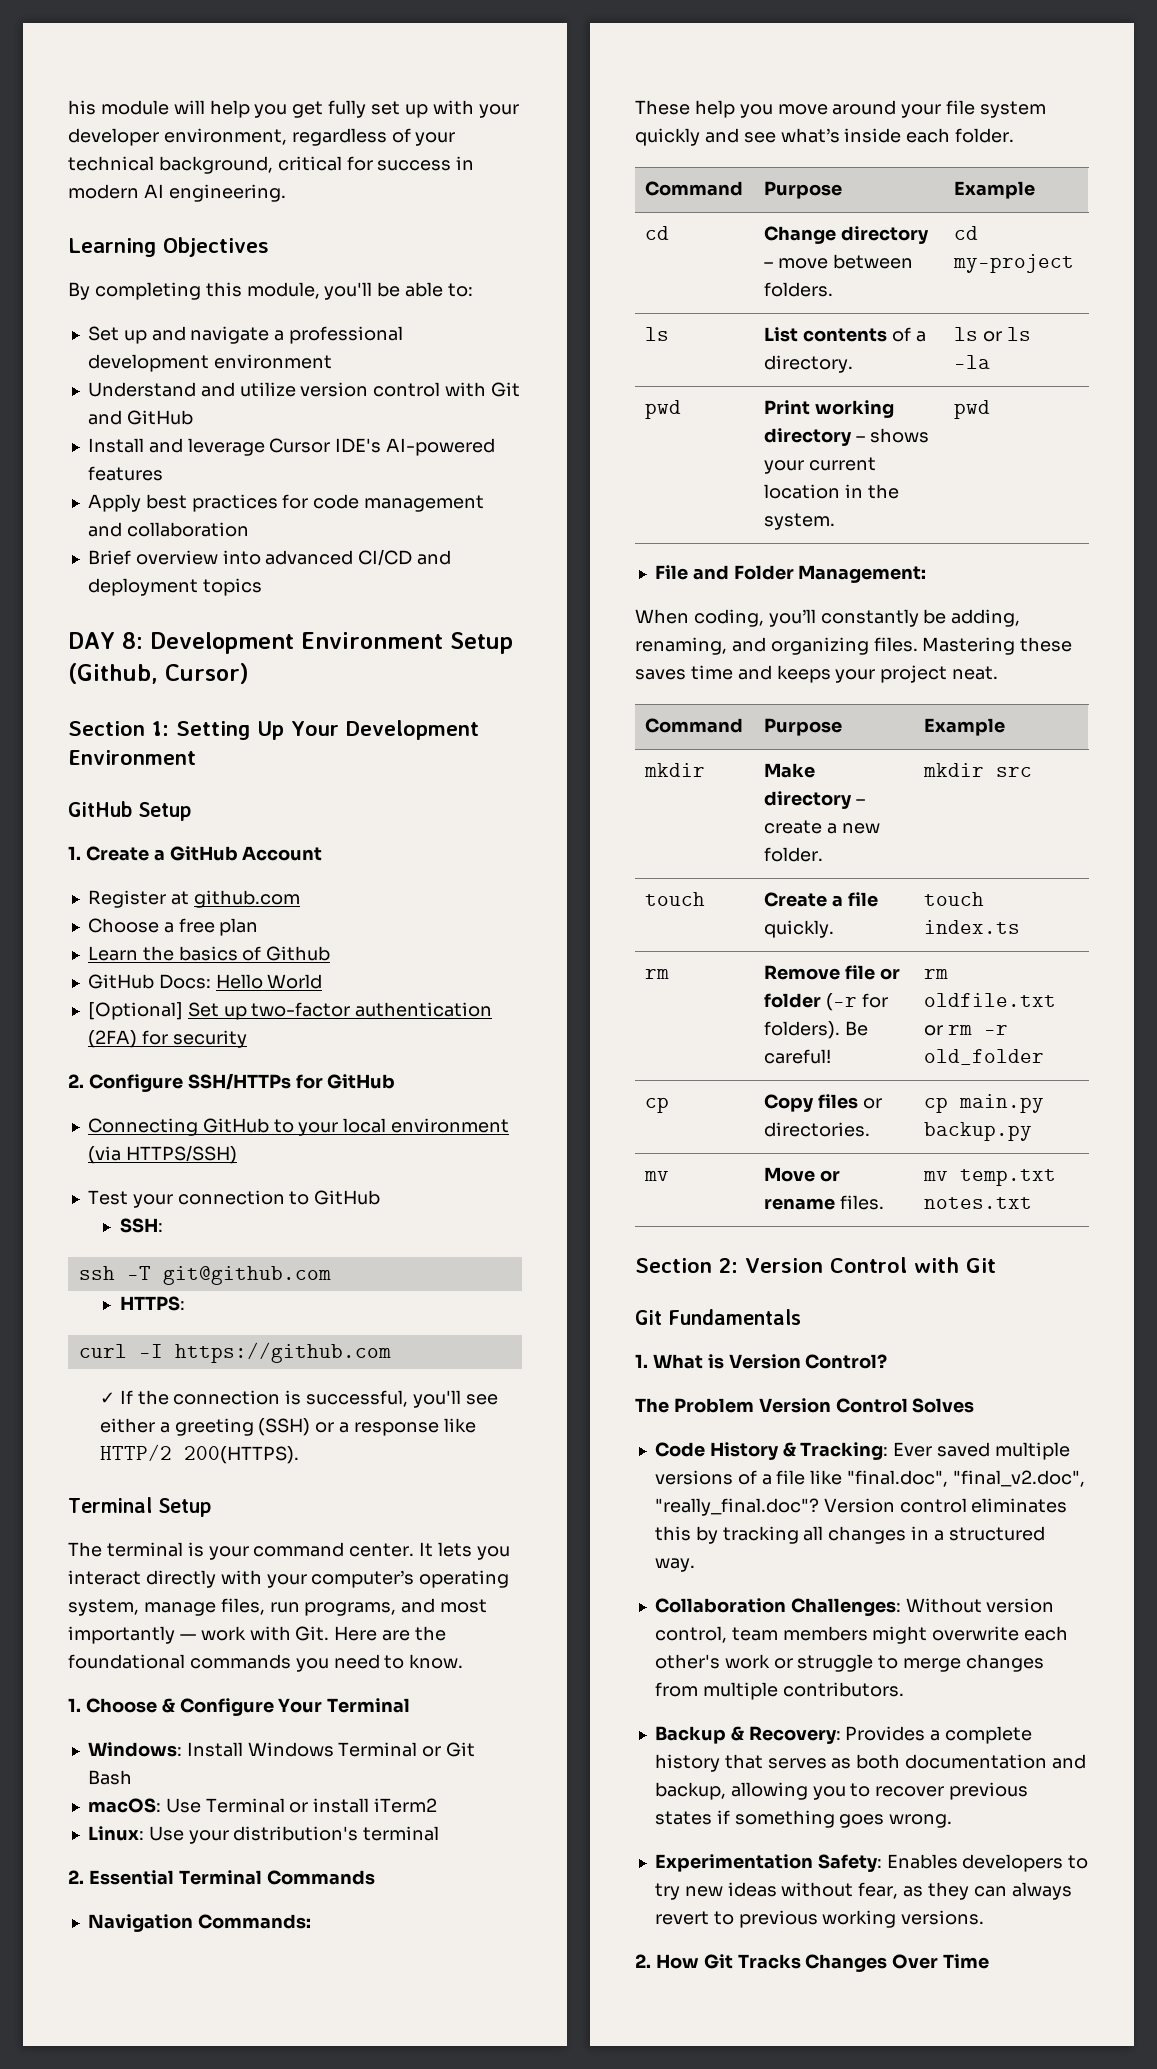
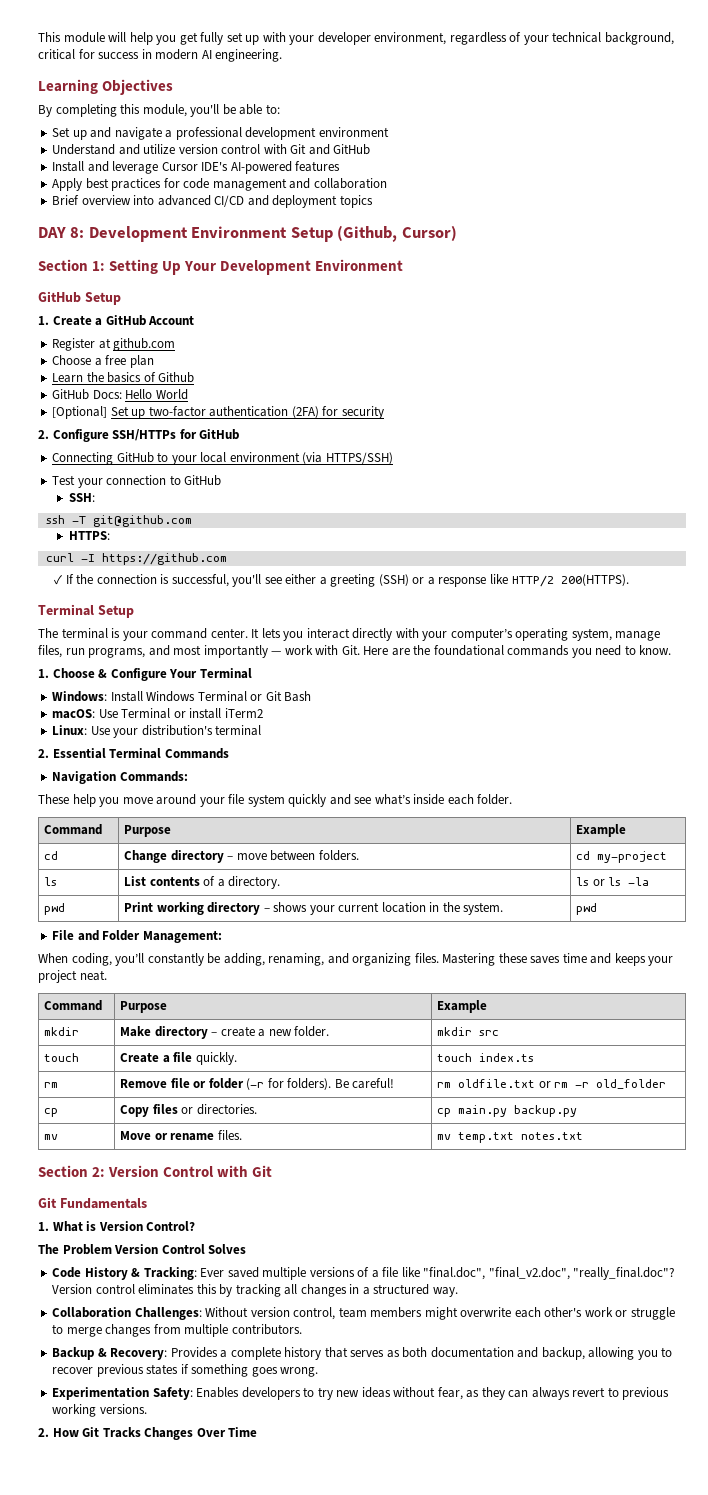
[68,100,96,115] his -> [38,32,61,42] This

